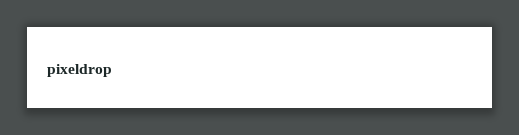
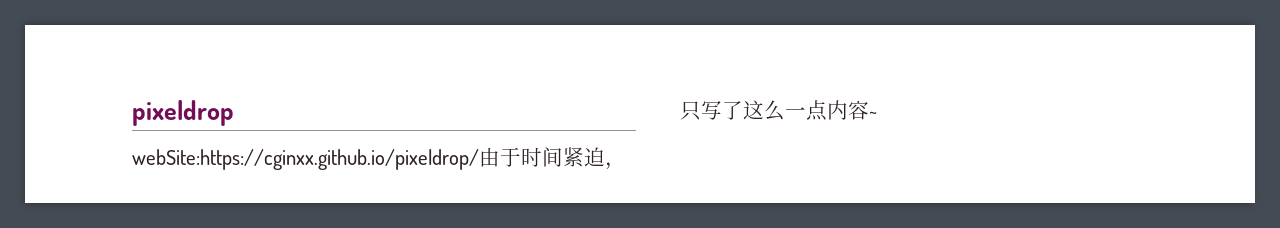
(112, 70) none -> [132,147,626,170] [680,100,877,121] // webSite:https://cginxx.github.io/pixeldrop/由于时间紧迫，只写了这么一点内容~

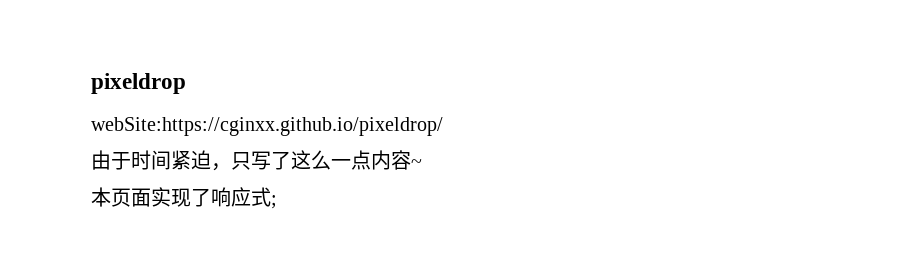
(479, 159) none -> (443, 126) //
(877, 114) none -> [91,187,277,209] // 本页面实现了响应式;

